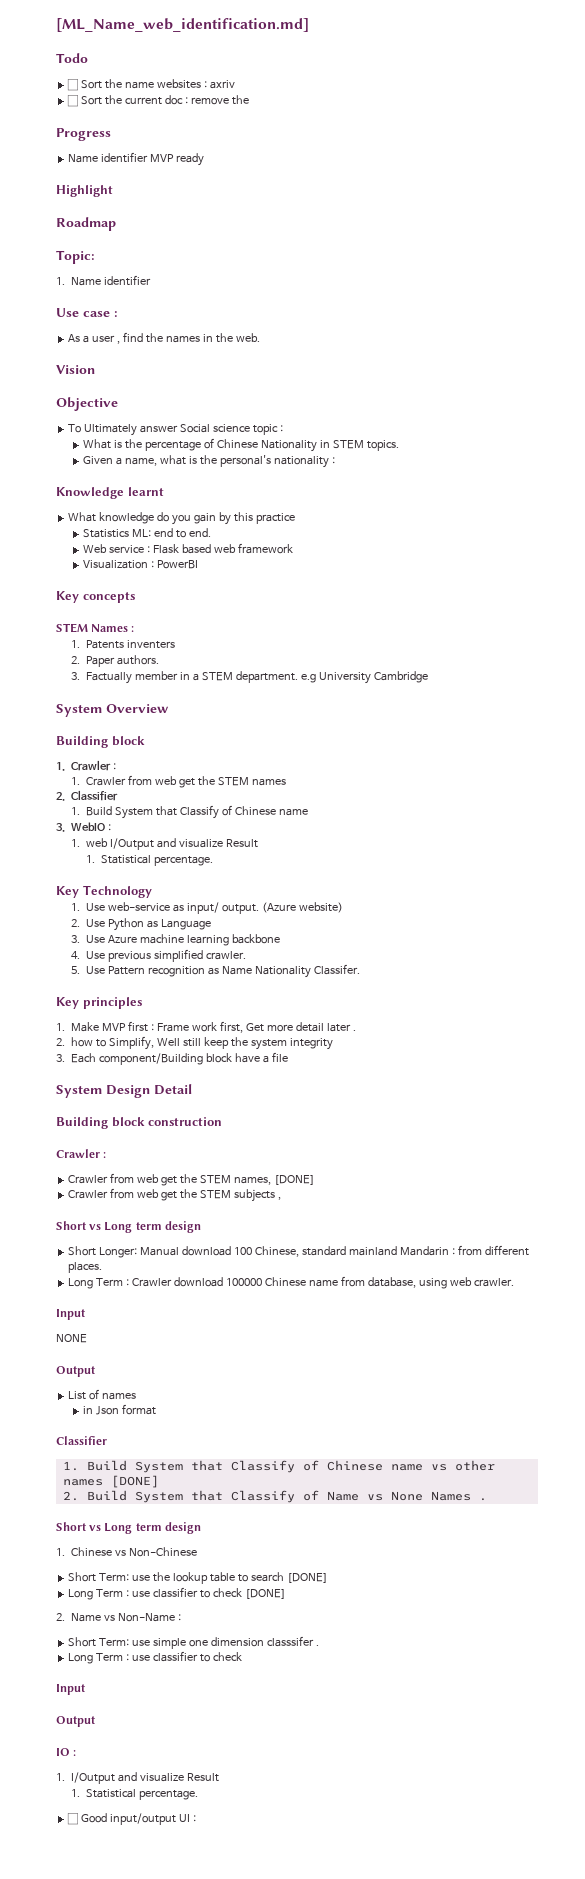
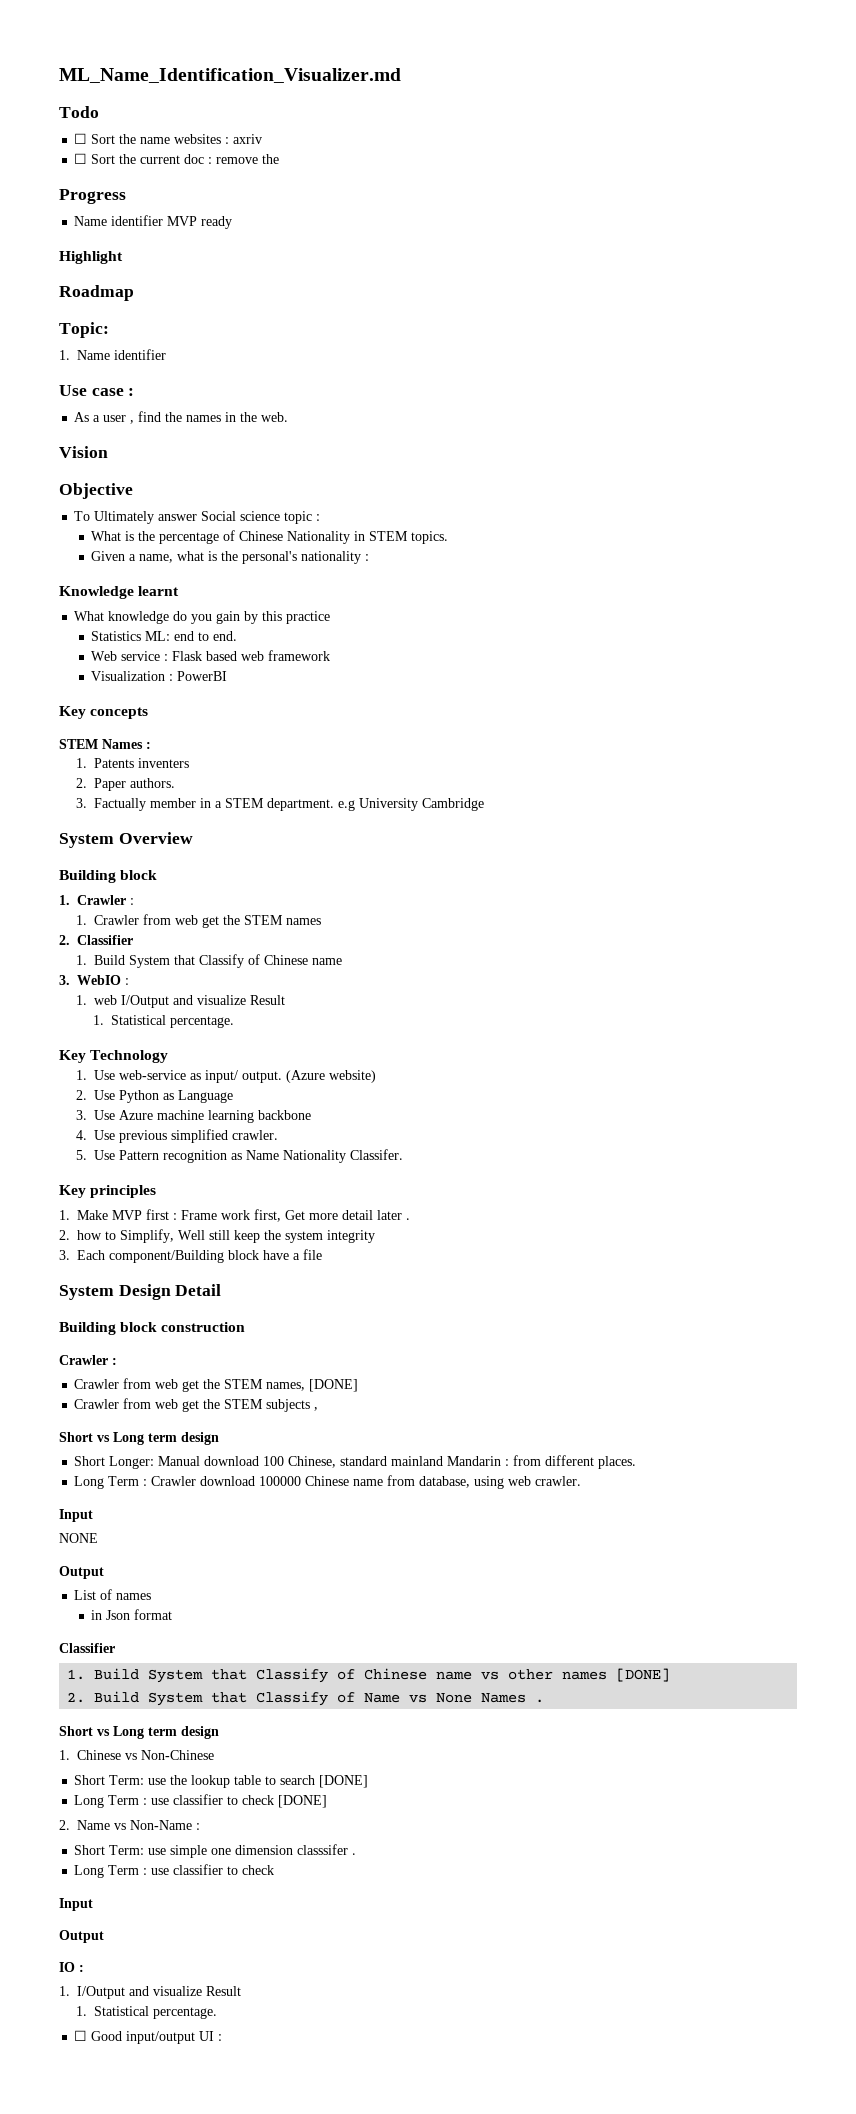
[56,18,309,32] [ML_Name_web_identification.md] -> [59,68,401,83] ML_Name_Identification_Visualizer.md

